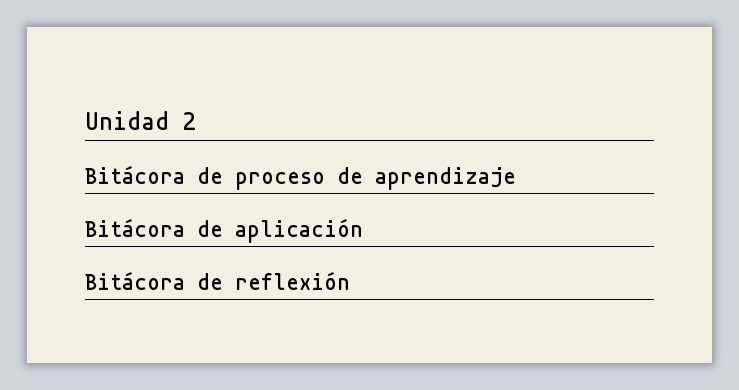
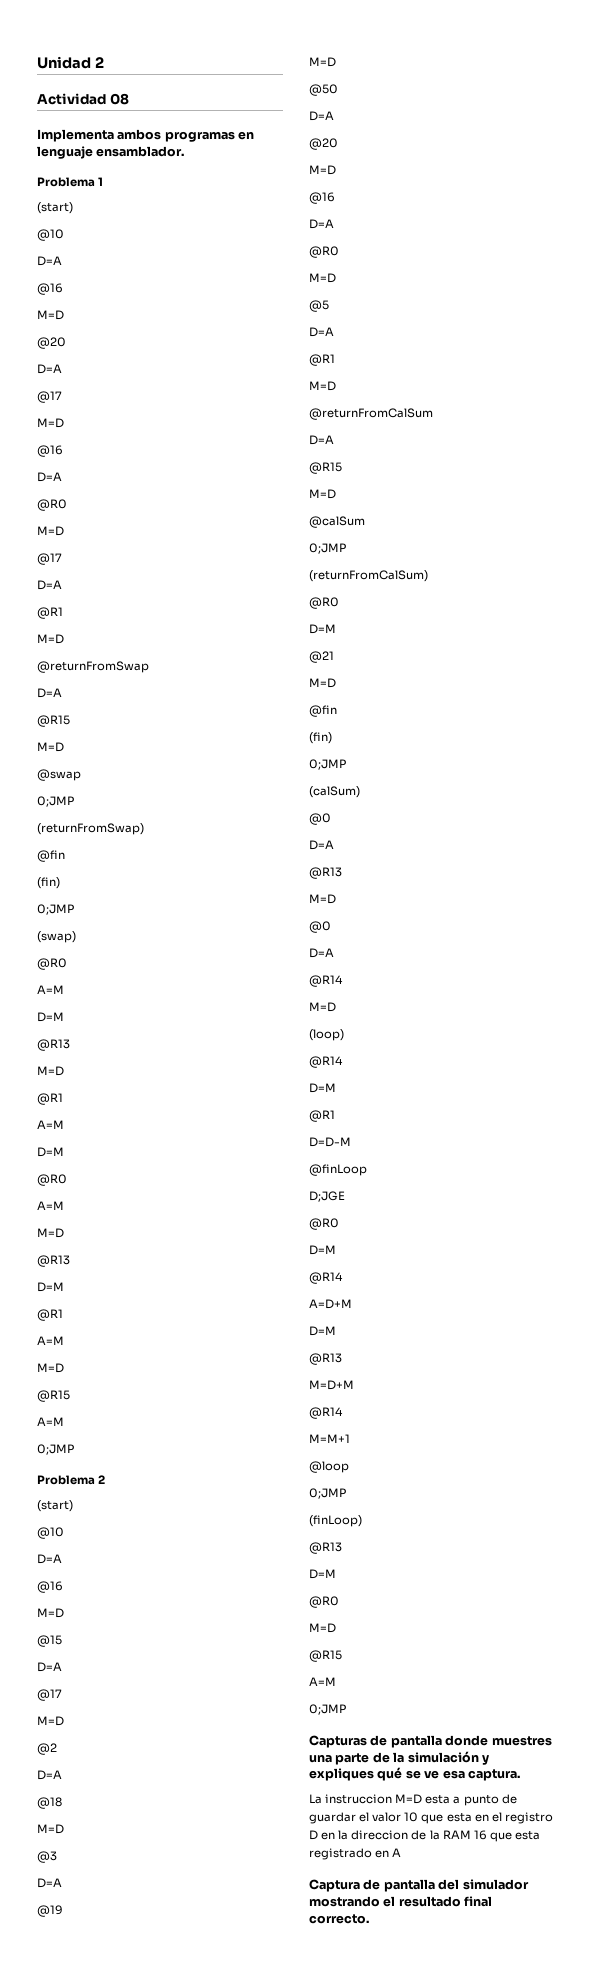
[85,165,516,190] [85,218,363,243] [85,271,350,290] Bitácora de proceso de aprendizaje // Bitácora de aplicación // Bitácora de reflexión -> [37,93,129,105] [37,129,255,142] [37,146,185,159] [37,177,104,187] [37,202,73,214] [37,229,64,241] [37,256,62,266] [37,283,63,295] [37,310,64,320] [37,337,66,349] [37,364,62,374] [37,391,62,403] [37,418,64,428] [37,445,63,457] [37,472,62,482] [37,499,67,511] [37,526,64,536] [37,553,62,565] [37,580,62,590] [37,607,63,619] [37,634,64,644] [37,661,149,673] [37,688,62,698] [37,715,70,727] [37,742,64,752] [37,769,81,781] [37,796,74,807] [37,823,144,835] [37,850,65,862] [37,877,60,889] [37,904,74,915] [37,931,76,943] [37,958,67,970] [37,985,64,994] [37,1012,64,1022] [37,1039,70,1051] [37,1066,64,1076] [37,1093,63,1105] [37,1120,64,1129] [37,1147,64,1157] [37,1174,67,1186] [37,1201,64,1210] [37,1228,64,1238] [37,1255,70,1267] [37,1282,64,1292] [37,1309,63,1321] [37,1336,64,1345] [37,1363,64,1373] [37,1390,70,1402] [37,1417,64,1426] [37,1444,74,1455] [37,1475,106,1485] [37,1500,73,1512] [37,1527,64,1539] [37,1554,62,1564] [37,1581,63,1593] [37,1608,64,1618] [37,1635,62,1647] [37,1662,62,1672] [37,1689,62,1701] [37,1716,64,1726] [37,1743,57,1755] [37,1770,62,1780] [37,1797,62,1809] [37,1824,64,1834] [37,1851,57,1863] [37,1878,62,1888] [37,1905,63,1917] [309,57,336,67] [309,84,338,96] [309,111,334,121] [309,138,338,150] [309,165,336,175] [309,192,335,204] [309,219,334,229] [309,246,339,258] [309,273,336,283] [309,300,329,312] [309,327,334,337] [309,354,335,366] [309,381,336,391] [309,408,433,420] [309,435,334,445] [309,462,342,474] [309,489,336,499] [309,516,365,528] [309,543,346,554] [309,570,428,582] [309,597,339,609] [309,624,336,634] [309,651,334,663] [309,678,336,688] [309,705,337,717] [309,732,332,744] [309,759,346,770] [309,786,360,798] [309,813,331,825] [309,840,334,850] [309,867,342,879] [309,894,336,904] [309,921,331,933] [309,948,334,958] [309,975,343,987] [309,1002,336,1012] [309,1029,344,1041] [309,1056,343,1068] [309,1083,336,1093] [309,1110,335,1122] [309,1137,351,1147] [309,1164,367,1176] [309,1191,345,1202] [309,1218,339,1230] [309,1245,336,1255] [309,1272,343,1284] [309,1299,352,1309] [309,1326,336,1336] [309,1353,342,1365] [309,1380,354,1390] [309,1407,343,1419] [309,1434,350,1443] [309,1461,349,1473] [309,1488,346,1499] [309,1515,362,1527] [309,1542,342,1554] [309,1569,336,1579] [309,1596,339,1608] [309,1623,336,1633] [309,1650,342,1662] [309,1677,336,1686] [309,1704,346,1715] [309,1735,552,1748] [309,1751,489,1765] [309,1767,520,1781] [309,1794,517,1806] [309,1812,553,1824] [309,1830,540,1842] [309,1848,402,1860] [309,1879,529,1892] [309,1896,493,1907] [309,1914,369,1924] Actividad 08 // Implementa ambos programas en lenguaje ensamblador. // Problema 1 // (start) // @10 // D=A // @16 // M=D // @20 // D=A // @17 // M=D // @16 // D=A // @R0 // M=D // @17 // D=A // @R1 // M=D // @returnFromSwap // D=A // @R15 // M=D // @swap // 0;JMP // (returnFromSwap) // @fin // (fin) // 0;JMP // (swap) // @R0 // A=M // D=M // @R13 // M=D // @R1 // A=M // D=M // @R0 // A=M // M=D // @R13 // D=M // @R1 // A=M // M=D // @R15 // A=M // 0;JMP // Problema 2 // (start) // @10 // D=A // @16 // M=D // @15 // D=A // @17 // M=D // @2 // D=A // @18 // M=D // @3 // D=A // @19 // M=D // @50 // D=A // @20 // M=D // @16 // D=A // @R0 // M=D // @5 // D=A // @R1 // M=D // @returnFromCalSum // D=A // @R15 // M=D // @calSum // 0;JMP // (returnFromCalSum) // @R0 // D=M // @21 // M=D // @fin // (fin) // 0;JMP // (calSum) // @0 // D=A // @R13 // M=D // @0 // D=A // @R14 // M=D // (loop) // @R14 // D=M // @R1 // D=D-M // @finLoop // D;JGE // @R0 // D=M // @R14 // A=D+M // D=M // @R13 // M=D+M // @R14 // M=M+1 // @loop // 0;JMP // (finLoop) // @R13 // D=M // @R0 // M=D // @R15 // A=M // 0;JMP // Capturas de pantalla donde muestres una parte de la simulación y expliques qué se ve esa captura. // La instruccion M=D esta a punto de guardar el valor 10 que esta en el registro D en la direccion de la RAM 16 que esta registrado en A // Captura de pantalla del simulador mostrando el resultado final correcto.

